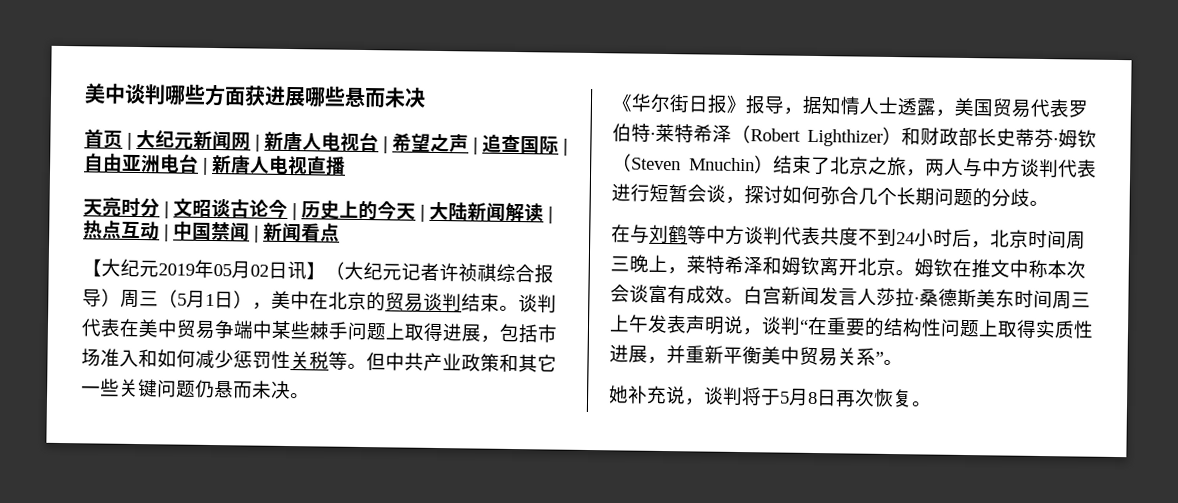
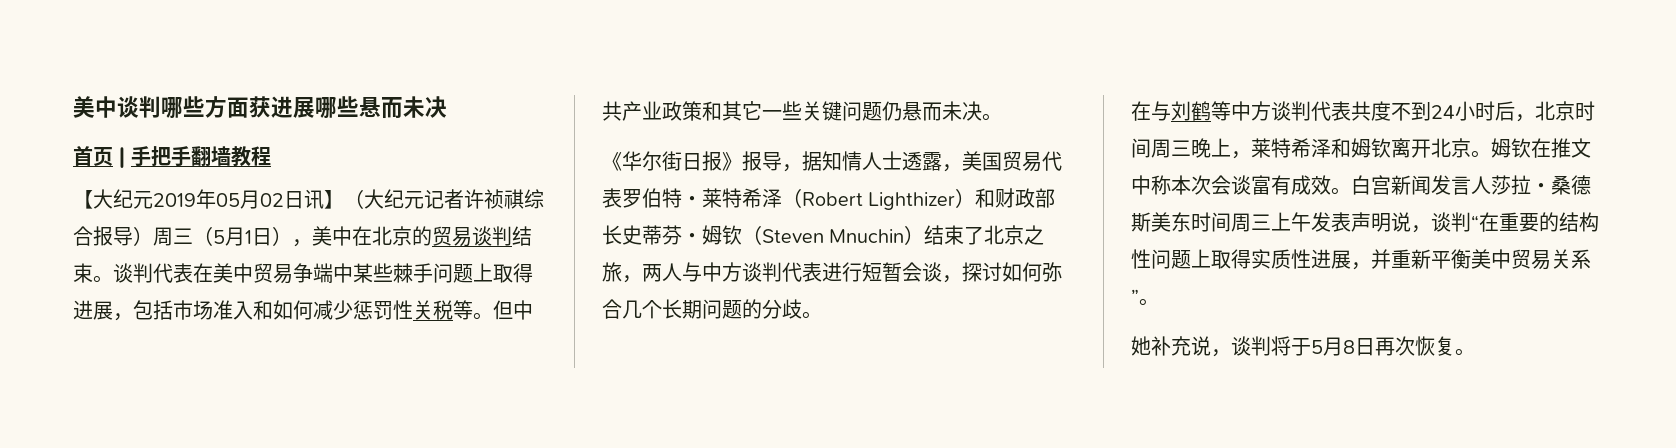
[136,129,568,156] [84,153,346,175] [83,196,553,224] [83,220,340,243] 大纪元新闻网 | 新唐人电视台 | 希望之声 | 追查国际 | 自由亚洲电台 | 新唐人电视直播 // 天亮时分 | 文昭谈古论今 | 历史上的今天 | 大陆新闻解读 | 热点互动 | 中国禁闻 | 新闻看点 -> [131,146,271,167] 手把手翻墙教程

